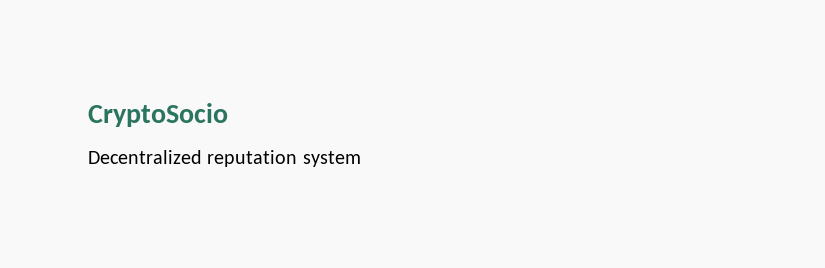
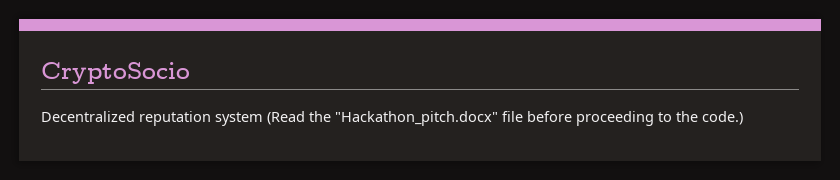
(361, 159) none -> [267,111,743,126] (Read the "Hackathon_pitch.docx" file before proceeding to the code.)

